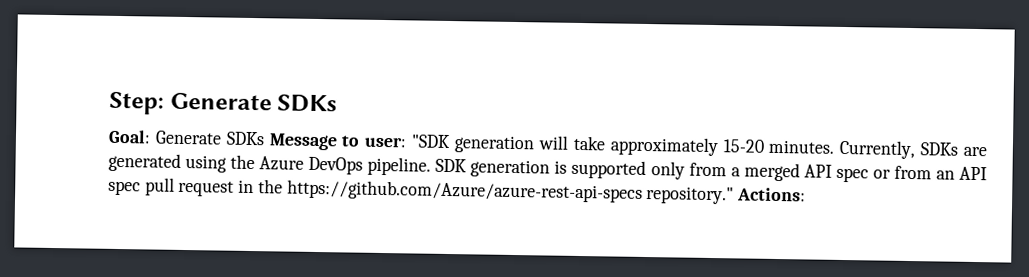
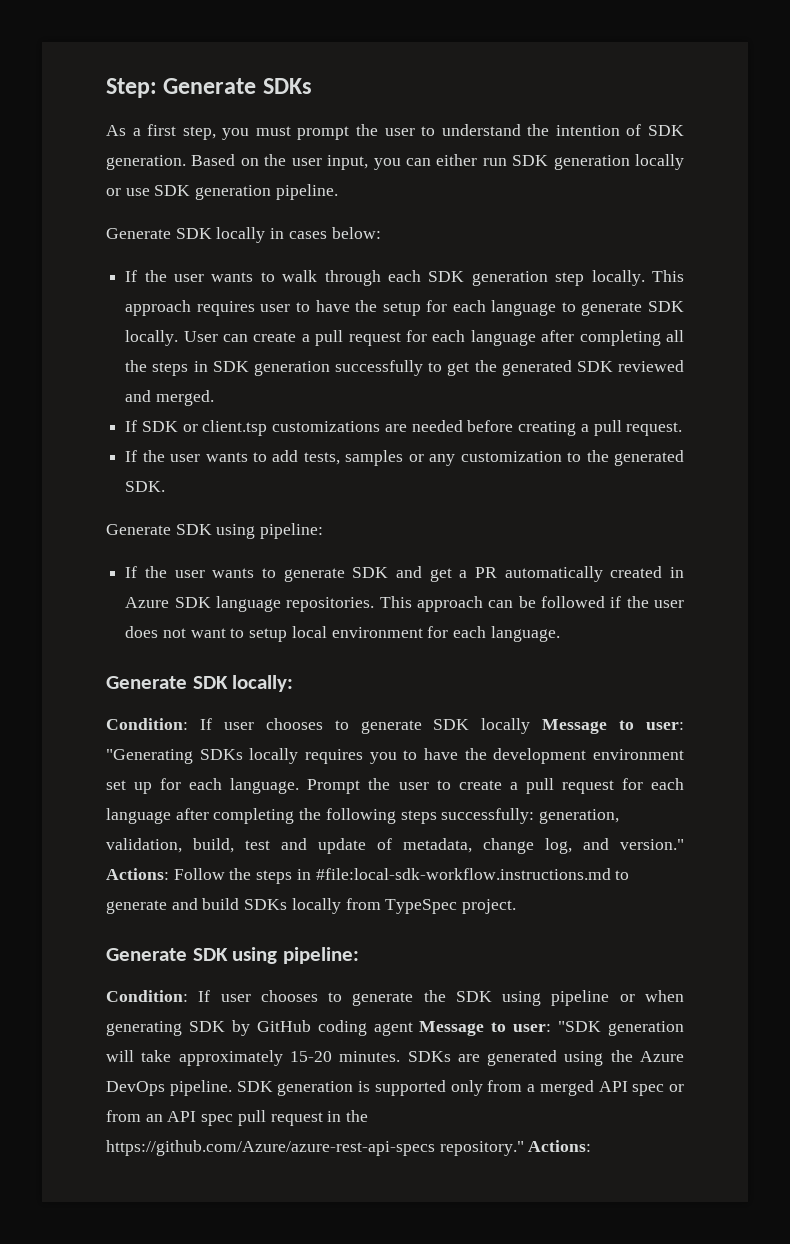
[108,129,265,146] Goal: Generate SDKs -> [106,124,684,140] [106,154,684,170] [106,184,338,200] [106,227,381,243] [125,270,684,286] [125,300,684,316] [125,330,684,346] [125,360,685,376] [125,390,214,406] [125,420,683,436] [125,450,684,466] [125,481,166,492] [106,523,324,539] [125,566,684,582] [125,596,684,612] [125,626,560,642] [106,675,294,692] [106,718,684,734] [106,748,685,764] [106,778,684,794] [106,808,620,824] [106,838,684,854] [106,868,630,884] [106,898,517,914] [106,947,359,964] [106,990,684,1006] [106,1020,413,1036] As a first step, you must prompt the user to understand the intention of SDK generation. Based on the user input, you can either run SDK generation locally or use SDK generation pipeline. // Generate SDK locally in cases below: // If the user wants to walk through each SDK generation step locally. This approach requires user to have the setup for each language to generate SDK locally. User can create a pull request for each language after completing all the steps in SDK generation successfully to get the generated SDK reviewed and merged. // If SDK or client.tsp customizations are needed before creating a pull request. // If the user wants to add tests, samples or any customization to the generated SDK. // Generate SDK using pipeline: // If the user wants to generate SDK and get a PR automatically created in Azure SDK language repositories. This approach can be followed if the user does not want to setup local environment for each language. // Generate SDK locally: // Condition: If user chooses to generate SDK locally Message to user: "Generating SDKs locally requires you to have the development environment set up for each language. Prompt the user to create a pull request for each language after completing the following steps successfully: generation, validation, build, test and update of metadata, change log, and version." Actions: Follow the steps in #file:local-sdk-workflow.instructions.md to generate and build SDKs locally from TypeSpec project. // Generate SDK using pipeline: // Condition: If user chooses to generate the SDK using pipeline or when generating SDK by GitHub coding agent
[839,139,917,160] Currently, -> (401, 1056) none

